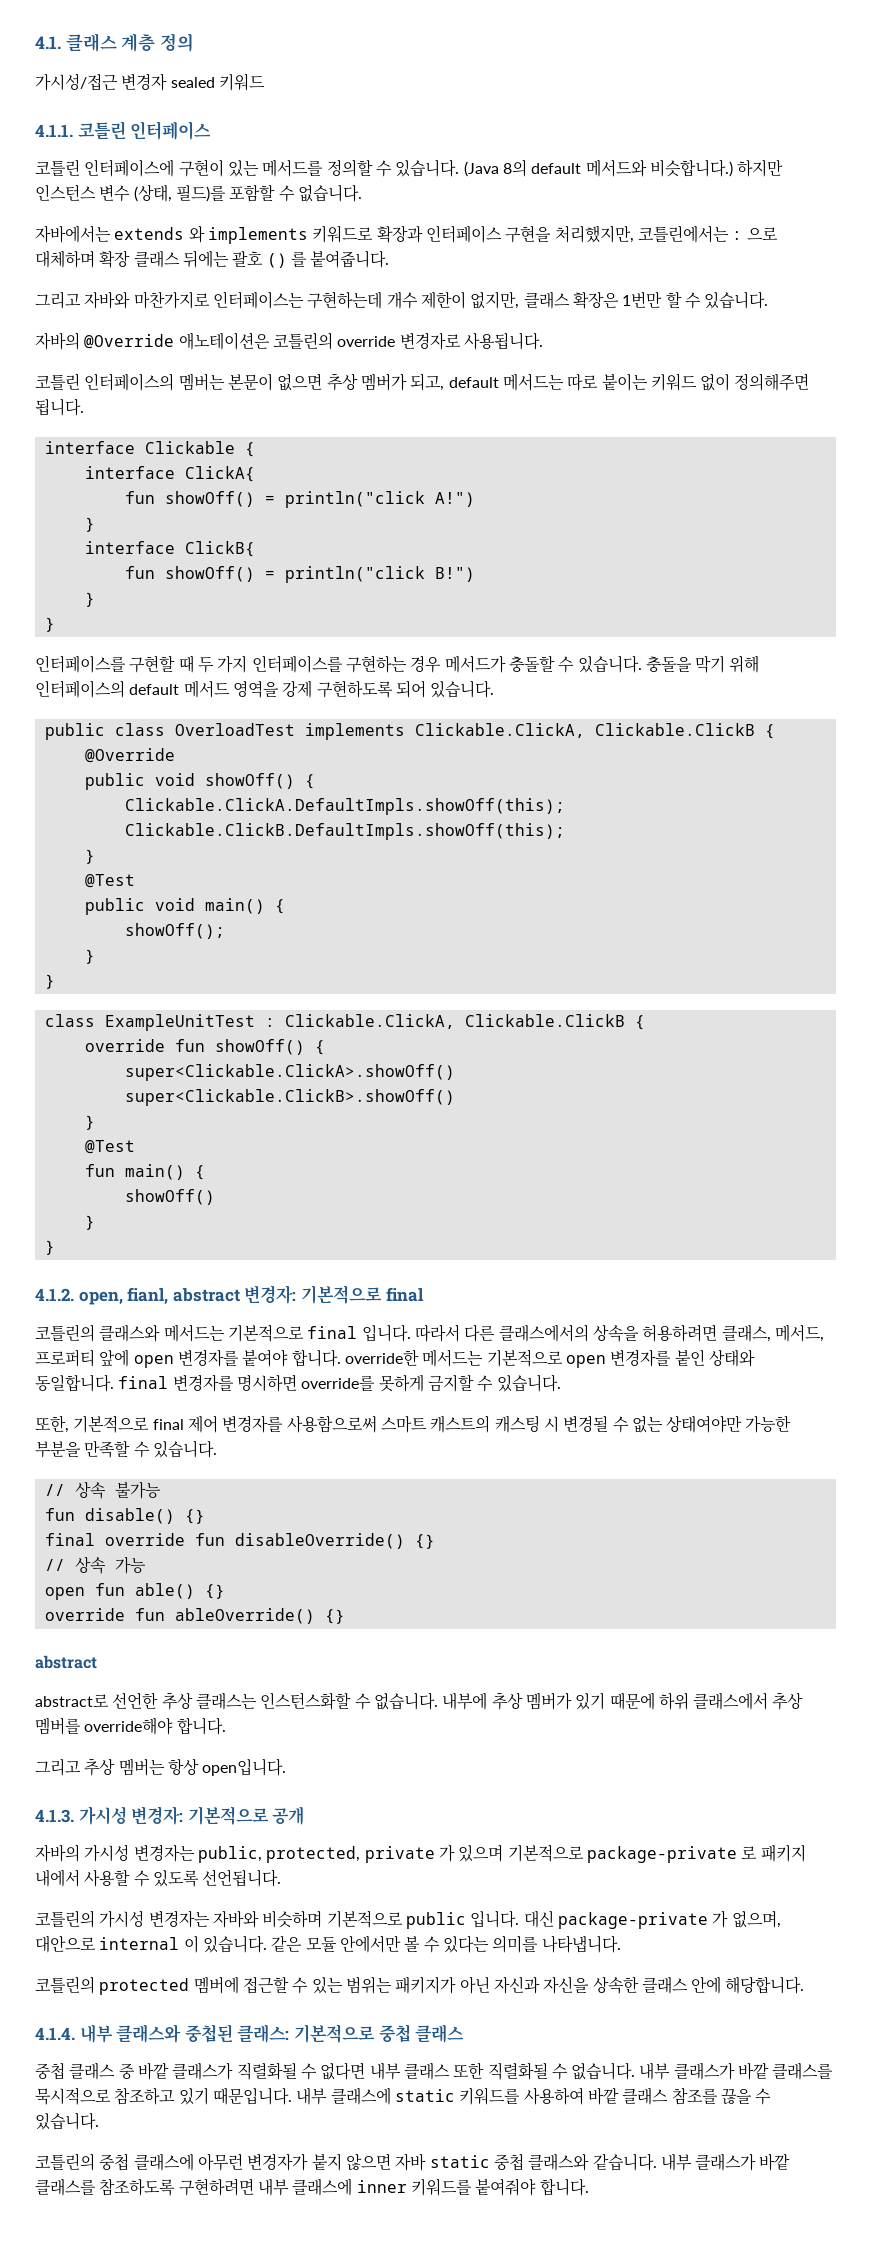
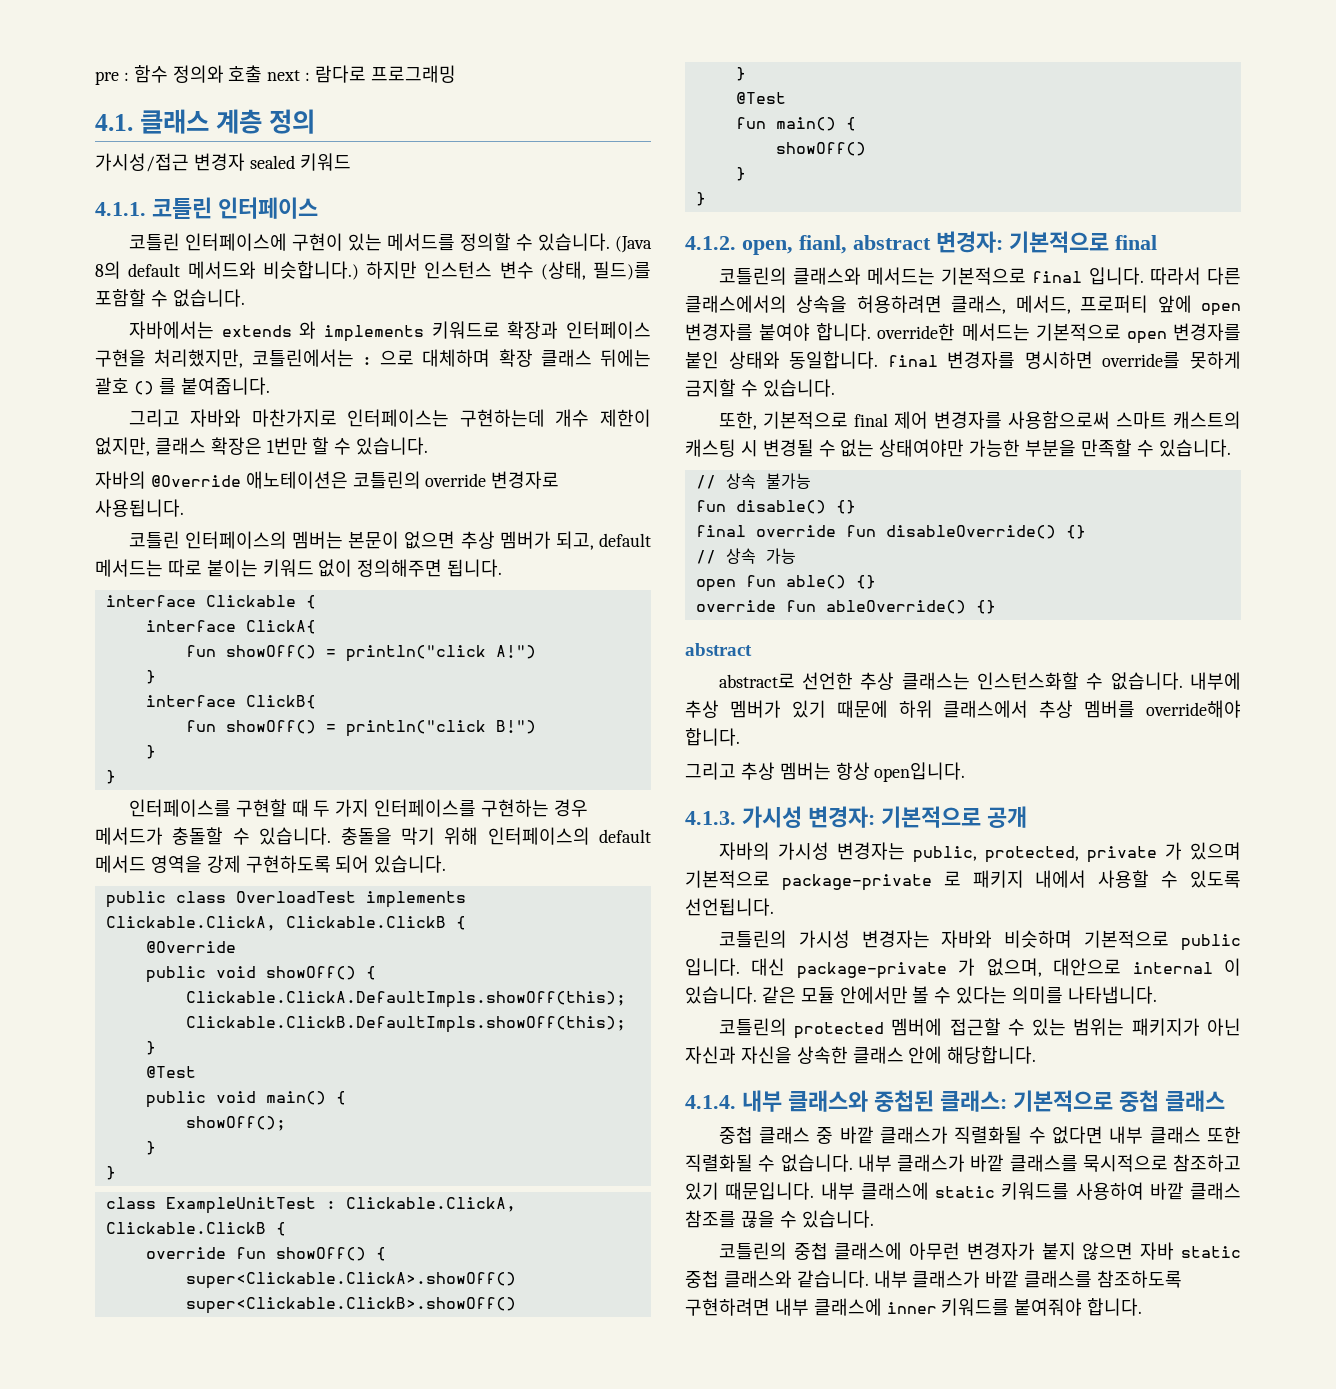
(35, 42) none -> [95,65,456,85] pre : 함수 정의와 호출 next : 람다로 프로그래밍 //

